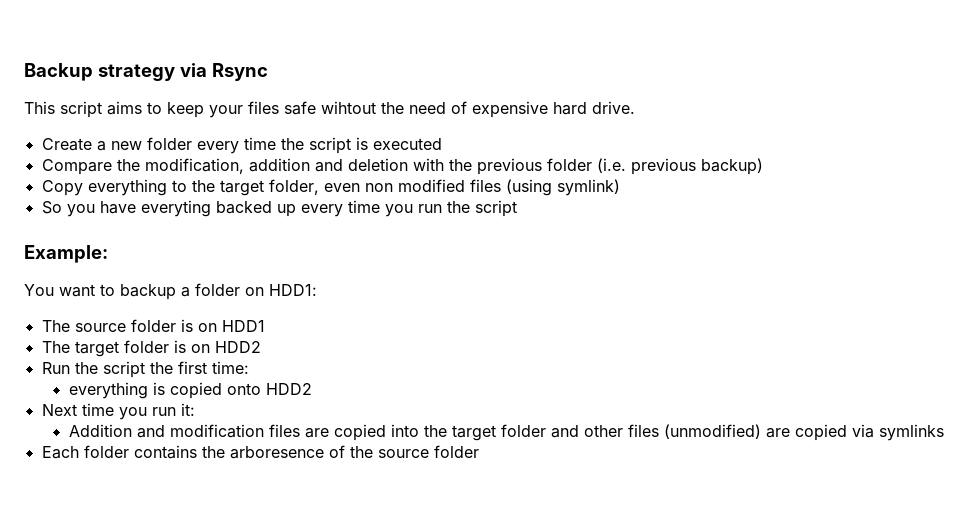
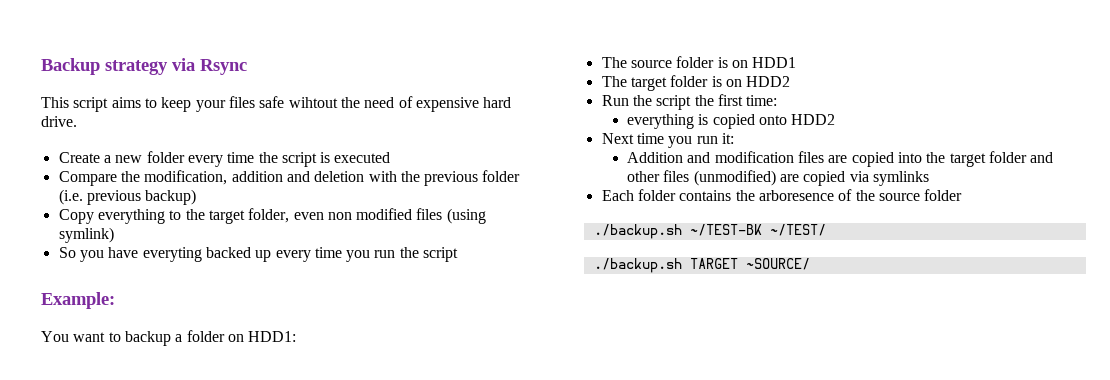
(479, 451) none -> [593,224,826,239] [593,258,810,273] // ./backup.sh ~/TEST-BK ~/TEST/ // ./backup.sh TARGET ~SOURCE/

